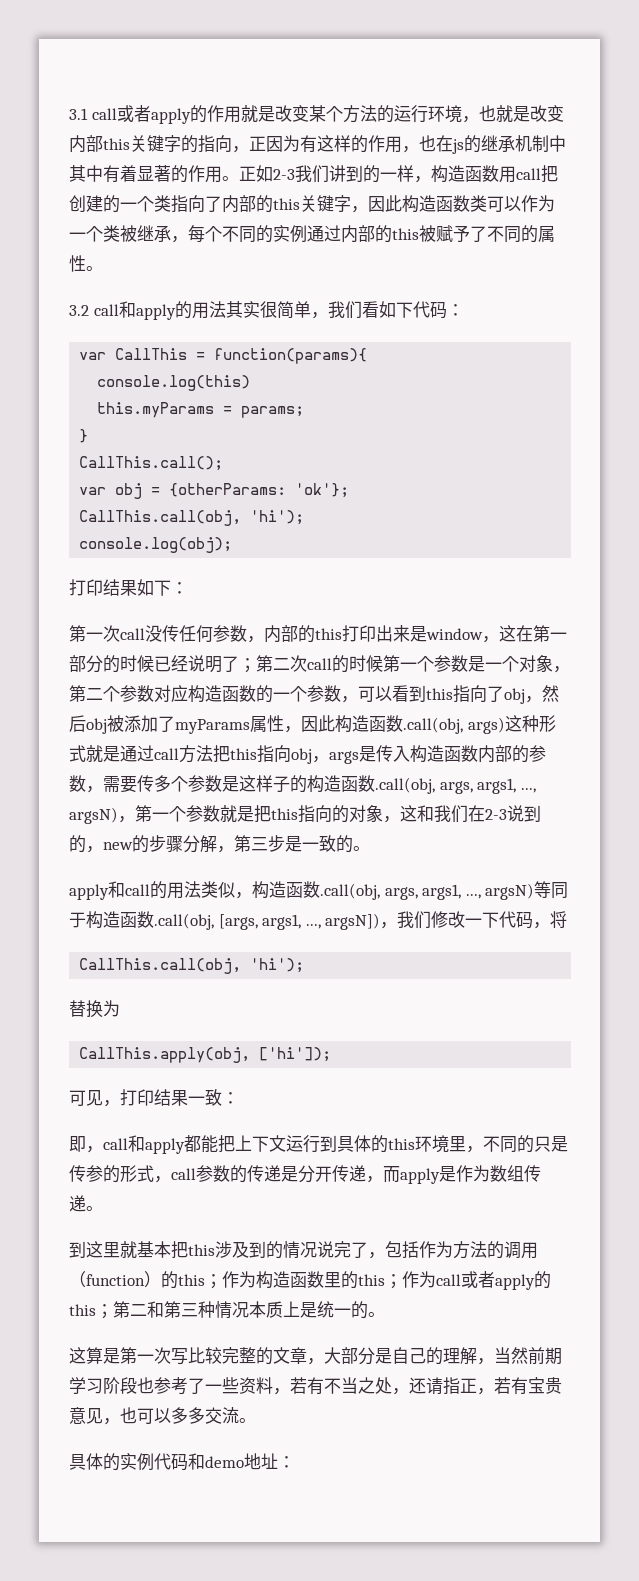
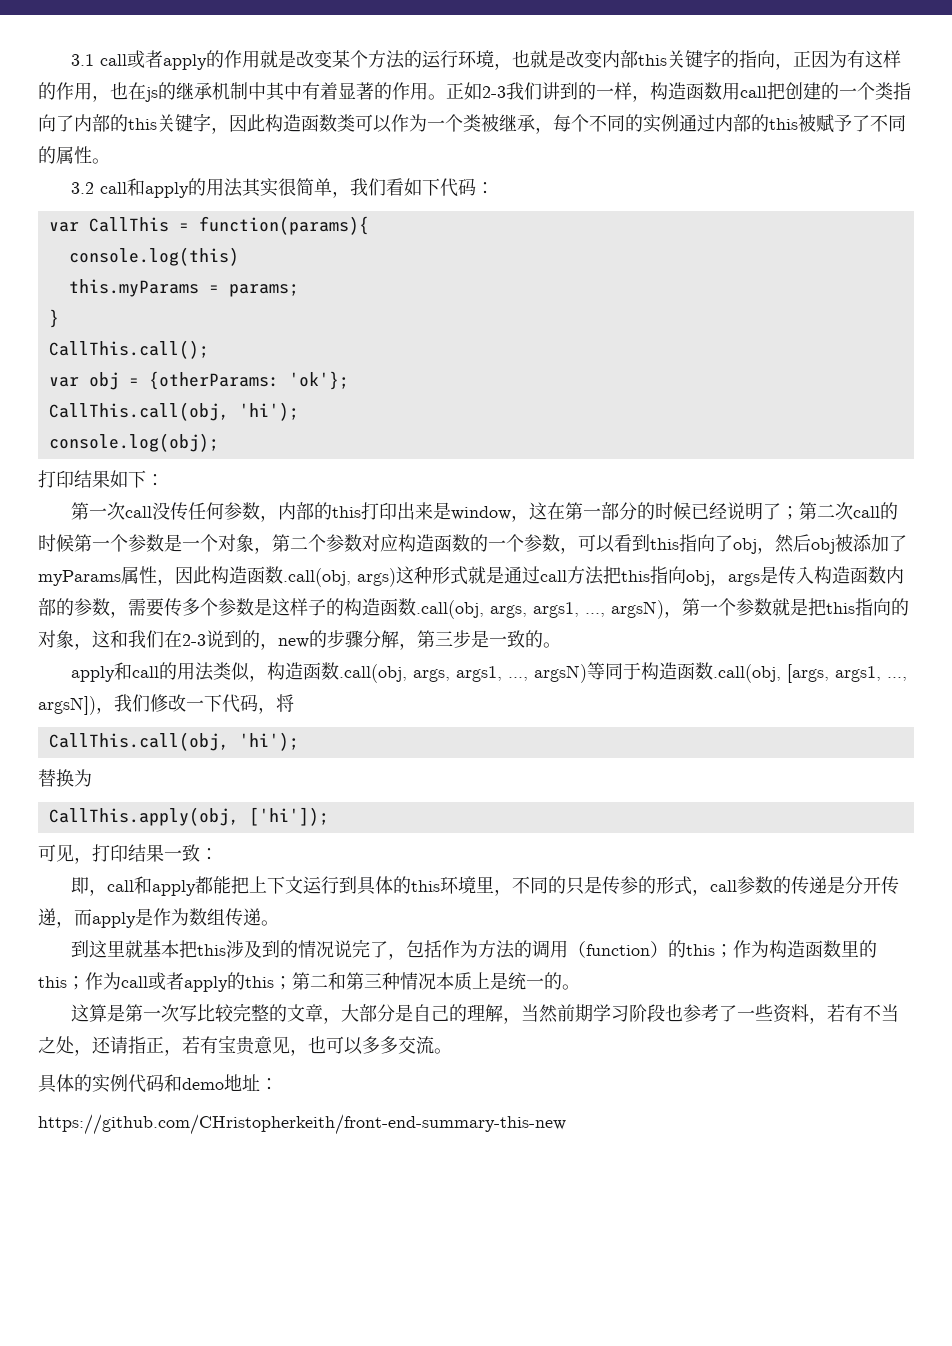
(295, 1462) none -> [38,1114,566,1135] // https://github.com/CHristopherkeith/front-end-summary-this-new

